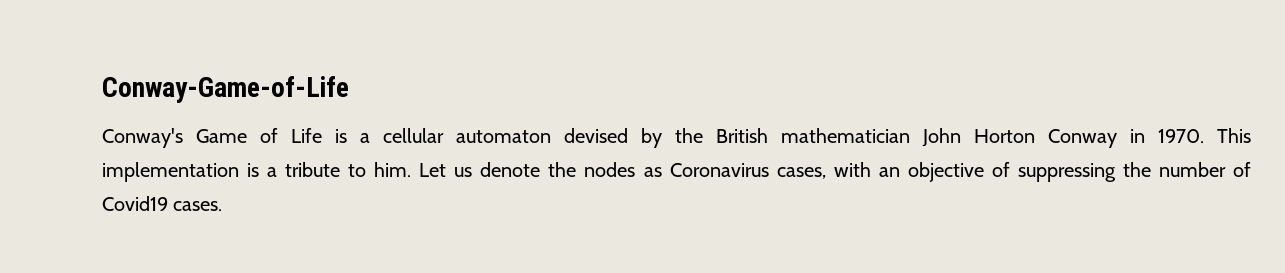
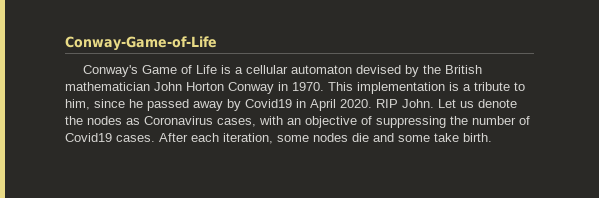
[374,162,412,177] him. -> [65,99,434,111] him, since he passed away by Covid19 in April 2020. RIP John.
(223, 206) none -> [159,133,492,144] After each iteration, some nodes die and some take birth.

